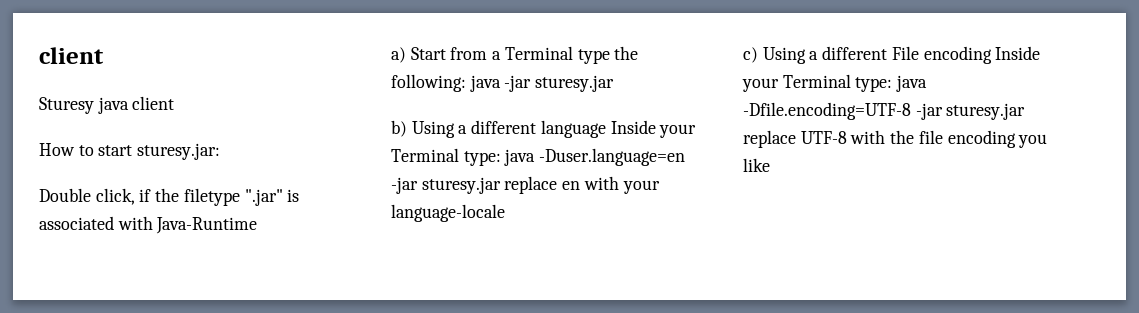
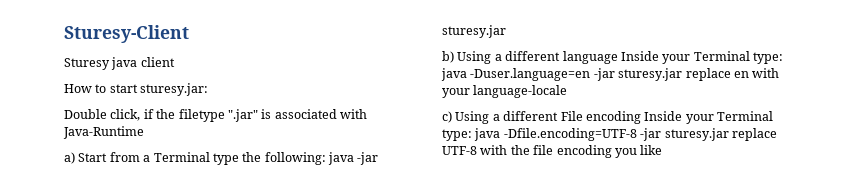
[39,47,104,64] client -> [64,25,189,43] Sturesy-Client

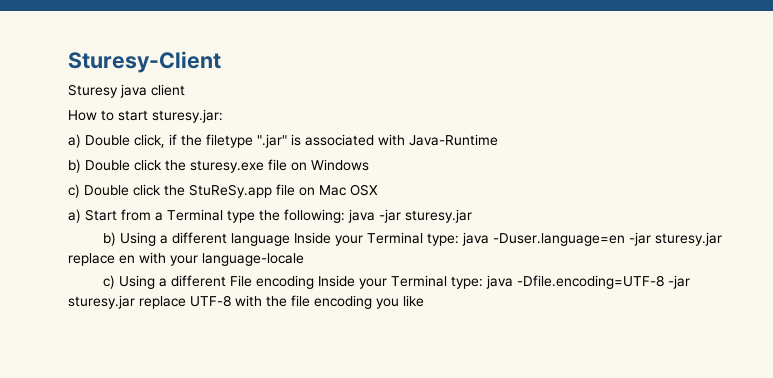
(209, 89) none -> [68,134,81,148] a)
(144, 132) none -> [68,159,369,173] [68,184,378,198] // b) Double click the sturesy.exe file on Windows // c) Double click the StuReSy.app file on Mac OSX

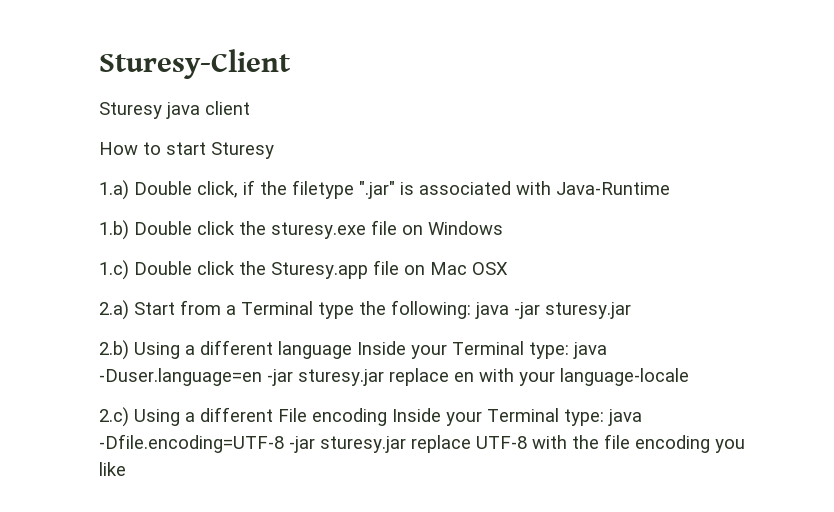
[152,109,223,123] [68,134,81,148] sturesy.jar: // a) -> [211,142,274,159] [99,180,129,200] Sturesy // 1.a)
[68,159,81,173] b) -> [99,220,129,240] 1.b)
[68,184,272,198] c) Double click the StuReSy.app -> [99,260,368,280] 1.c) Double click the Sturesy.app
[68,209,81,223] a) -> [99,300,129,320] 2.a)
[102,232,116,246] b) -> [99,340,129,360] 2.b)
[102,275,115,289] c) -> [99,407,129,427] 2.c)

